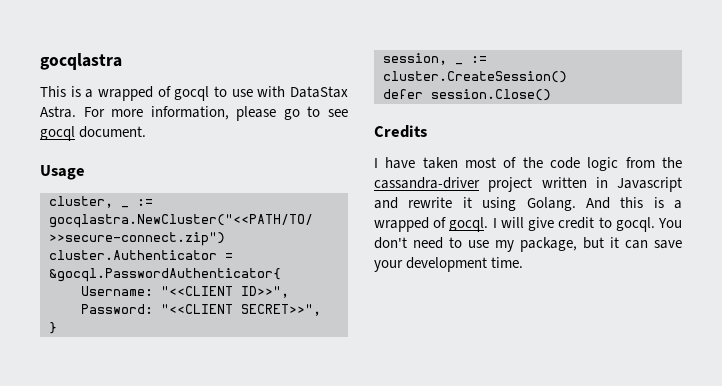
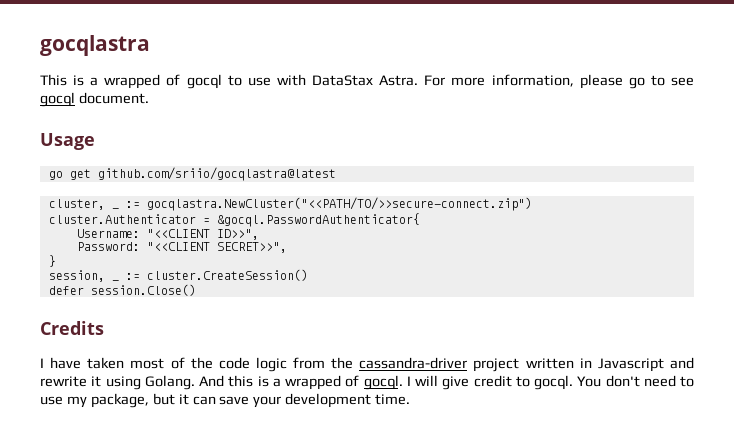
(85, 172) none -> [48,167,336,181] // go get github.com/sriio/gocqlastra@latest

